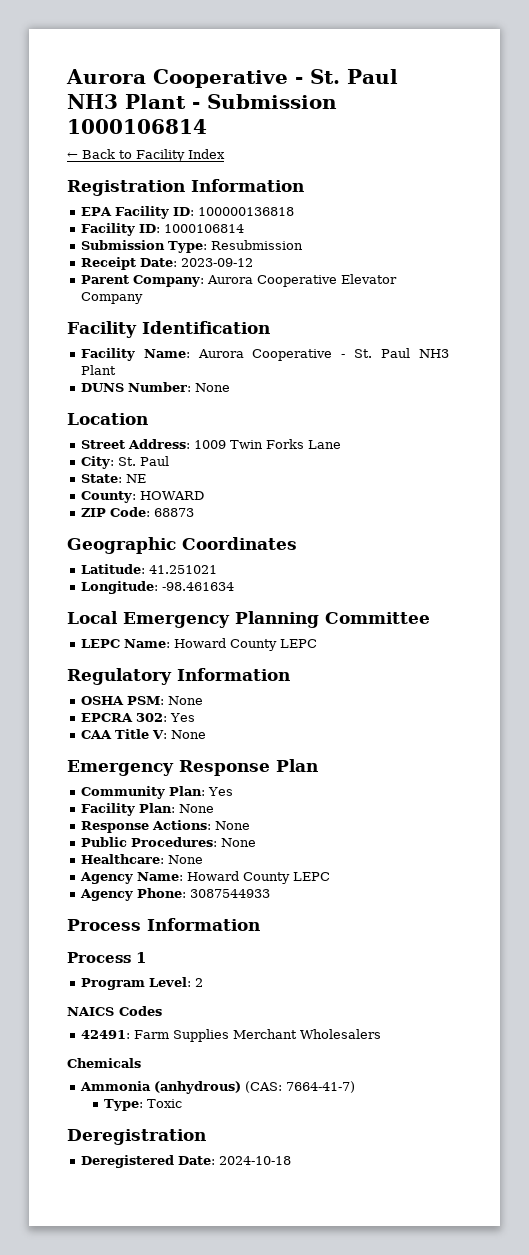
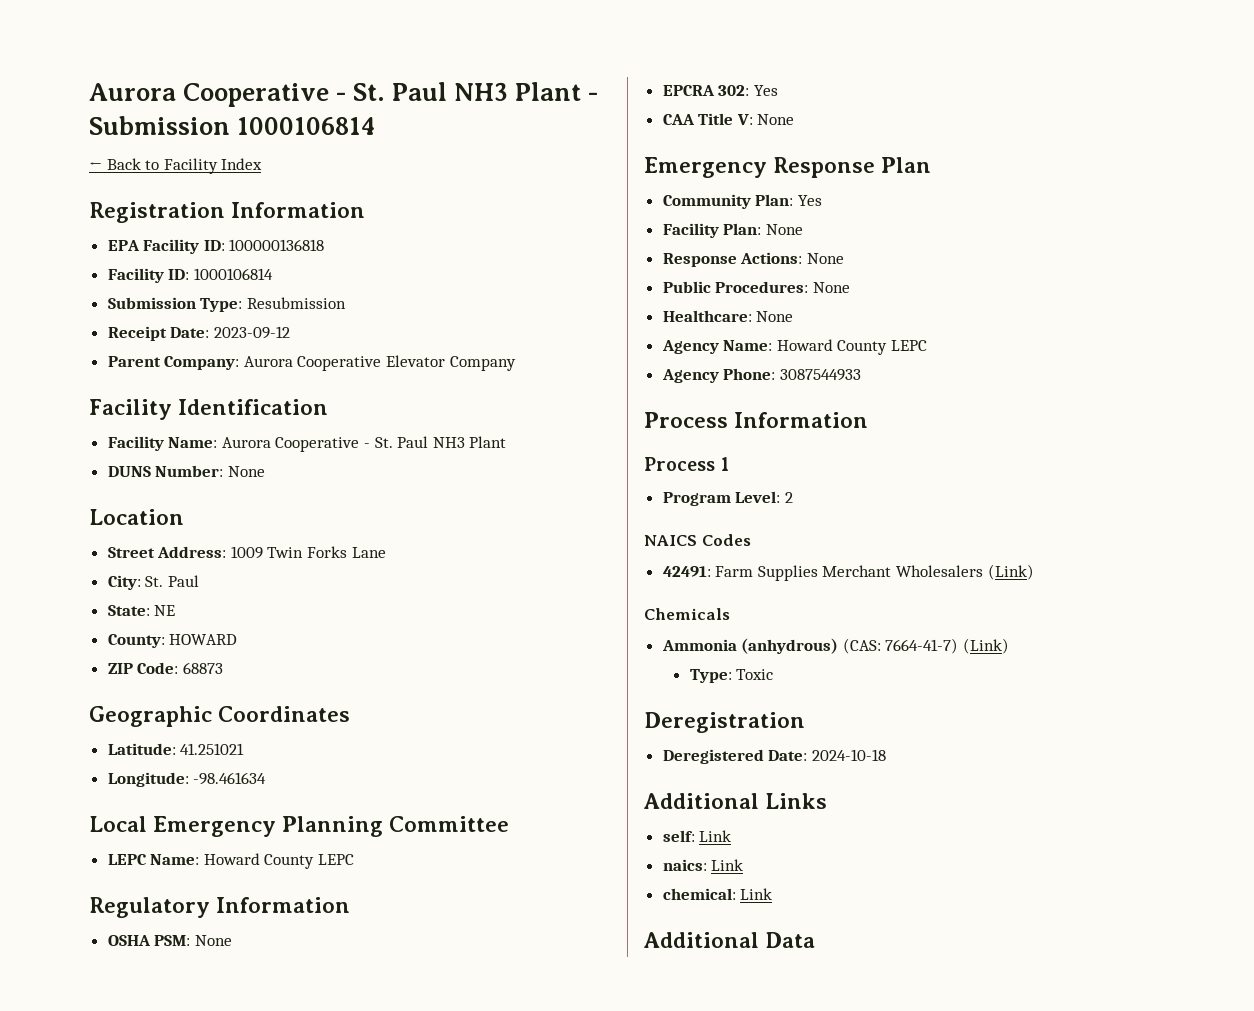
(381, 1034) none -> [987,564,1034,580] (Link)
(355, 1087) none -> [963,638,1010,654] (Link)
(291, 1160) none -> [643,793,828,809] [662,830,732,842] [662,859,744,871] [662,888,773,900] [643,932,816,948] // Additional Links // self: Link // naics: Link // chemical: Link // Additional Data

